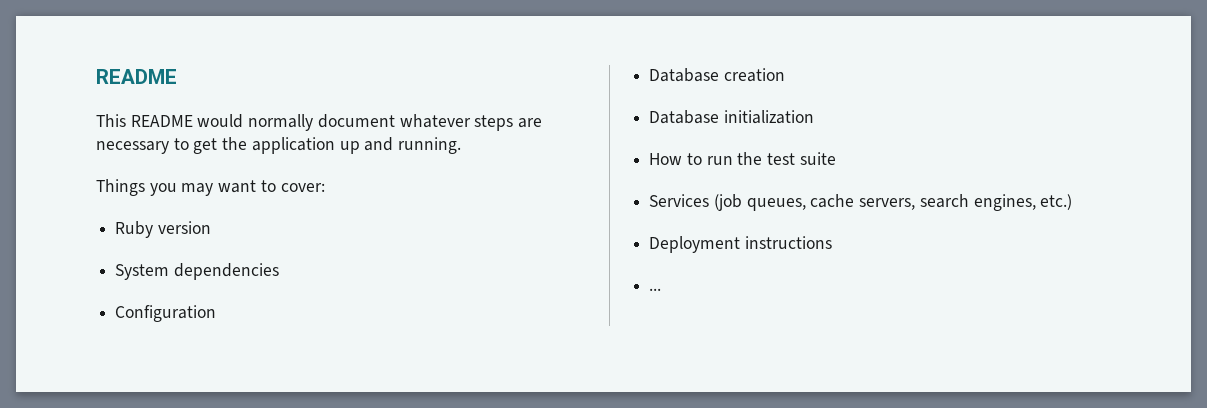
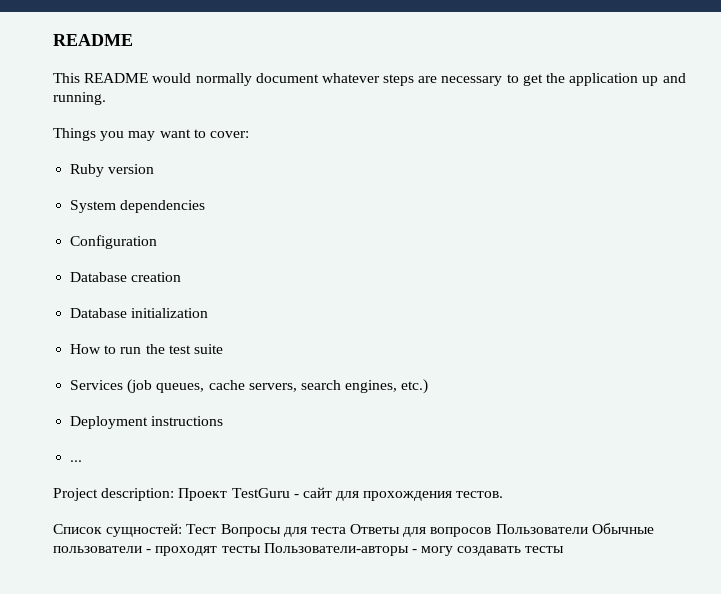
(662, 289) none -> [53,487,504,501] [53,523,654,537] [53,543,565,556] // Project description: Проект TestGuru - сайт для прохождения тестов. // Список сущностей: Тест Вопросы для теста Ответы для вопросов Пользователи Обычные пользователи - проходят тесты Пользователи-авторы - могу создавать тесты

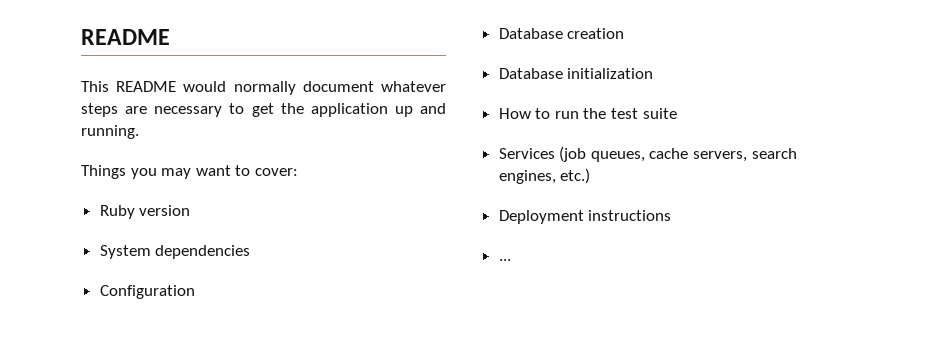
[53,487,504,501] [53,523,654,537] [53,543,565,556] // Project description: Проект TestGuru - сайт для прохождения тестов. // Список сущностей: Тест Вопросы для теста Ответы для вопросов Пользователи Обычные пользователи - проходят тесты Пользователи-авторы - могу создавать тесты -> (511, 260) none

